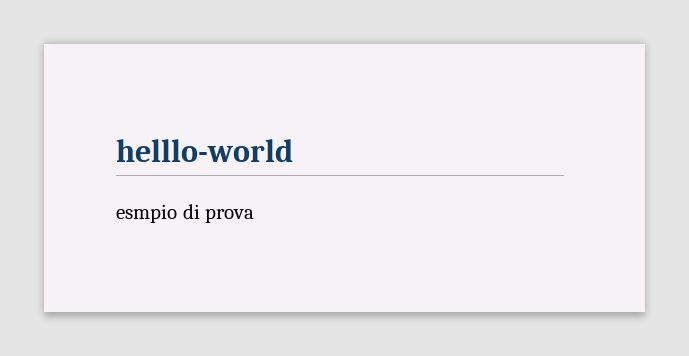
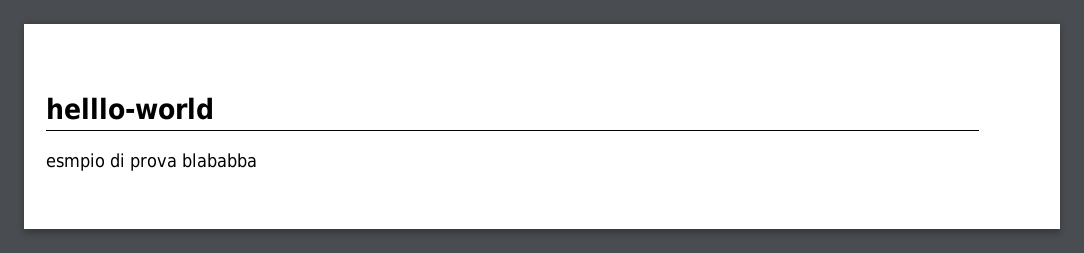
(255, 215) none -> [182,153,257,168] blababba

